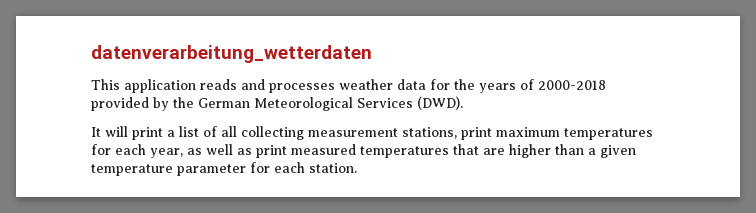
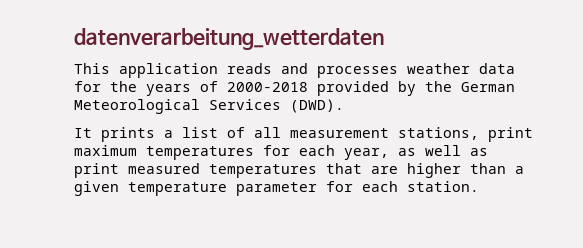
[105,126,163,140] will print -> [101,127,155,142] prints
[241,126,304,140] collecting -> (281, 132) none

